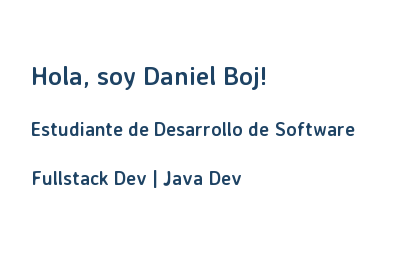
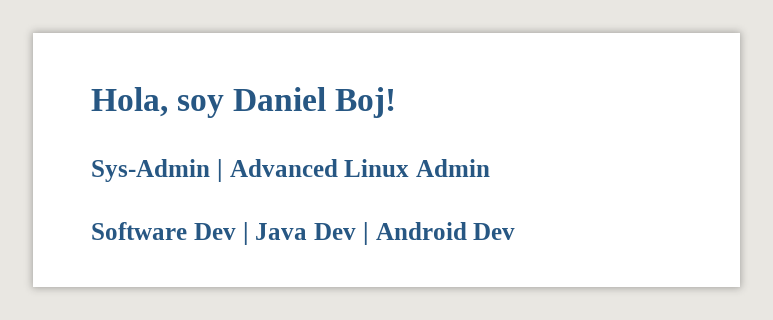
[31,122,270,136] Estudiante de Desarrollo de -> [91,159,490,182] Sys-Admin | Advanced Linux Admin //
[31,171,109,185] // Fullstack -> (187, 231) none
(242, 178) none -> [362,222,516,245] | Android Dev

